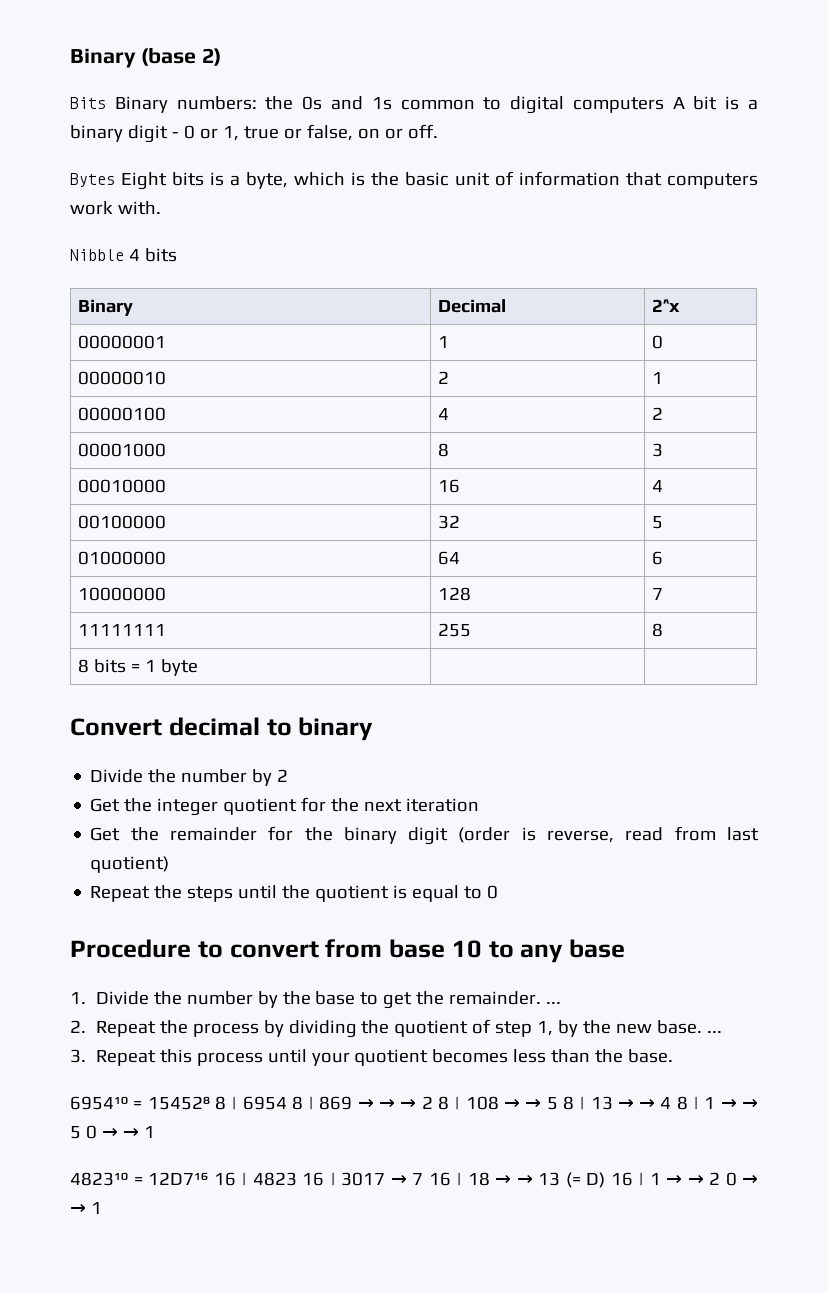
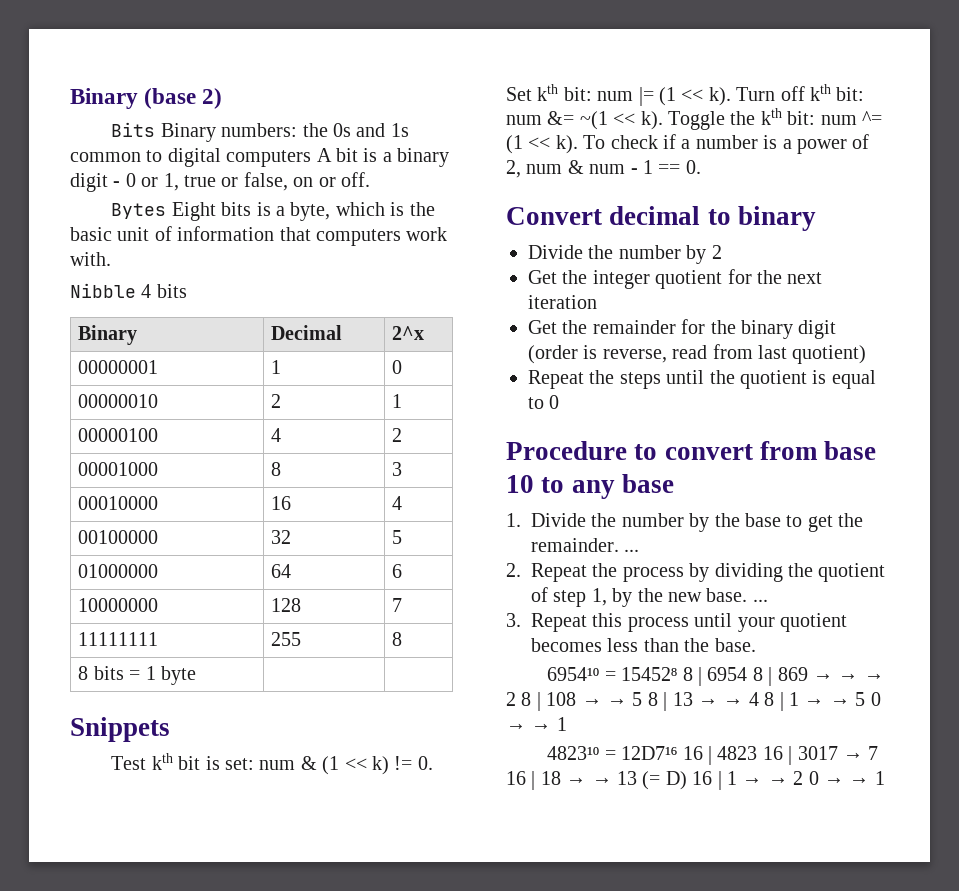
(198, 667) none -> [70,717,170,742] [111,753,433,775] [506,84,865,106] [506,108,882,130] [506,134,870,154] [506,160,701,178] // Snippets // Test kth bit is set: num & (1 << k) != 0. Set kth bit: num |= (1 << k). Turn off kth bit: num &= ~(1 << k). Toggle the kth bit: num ^= (1 << k). To check if a number is a power of 2, num & num - 1 == 0.

